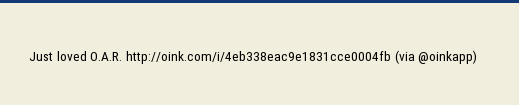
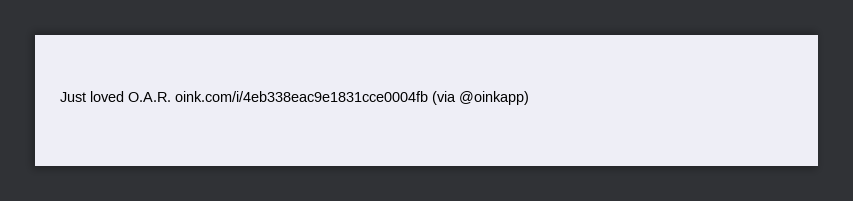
[125,51,391,64] http://oink.com/i/4eb338eac9e1831cce0004fb -> [175,91,428,102] oink.com/i/4eb338eac9e1831cce0004fb

